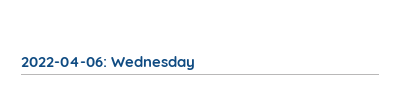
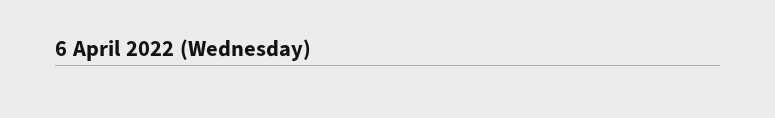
[21,56,196,70] 2022-04-06: Wednesday -> [55,39,312,61] 6 April 2022 (Wednesday)

